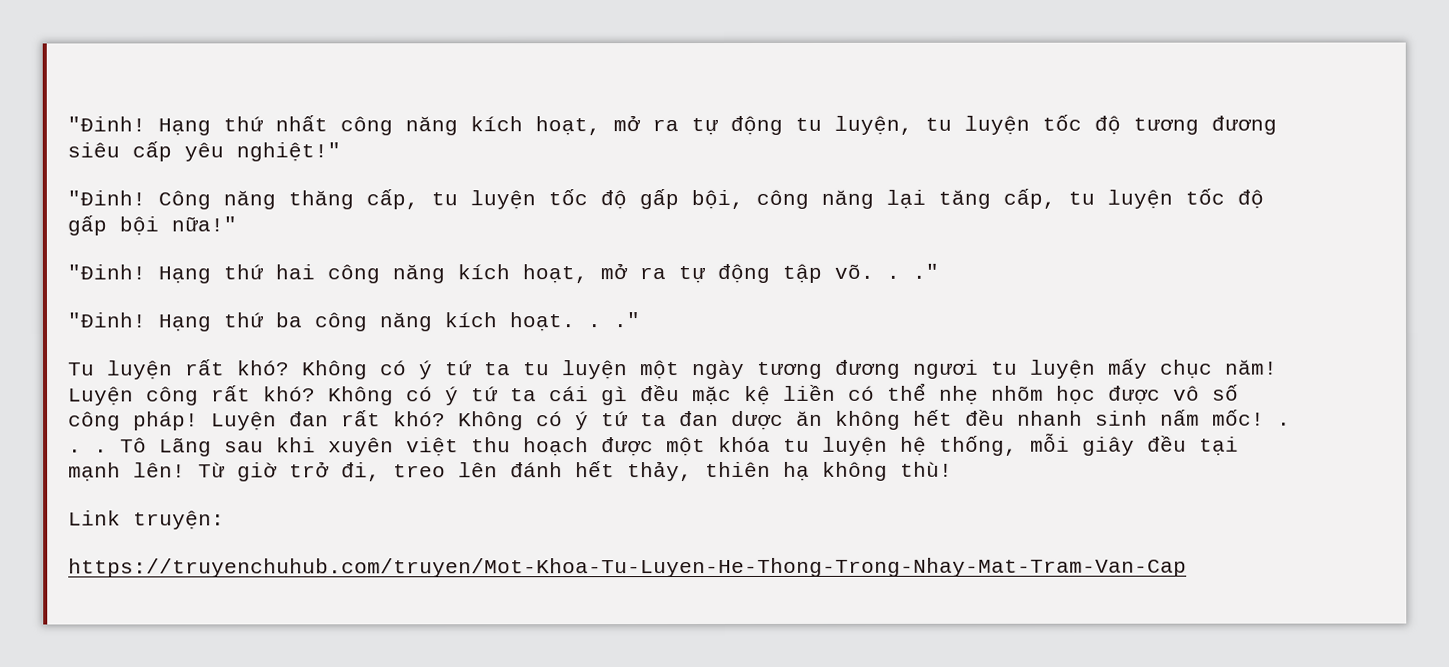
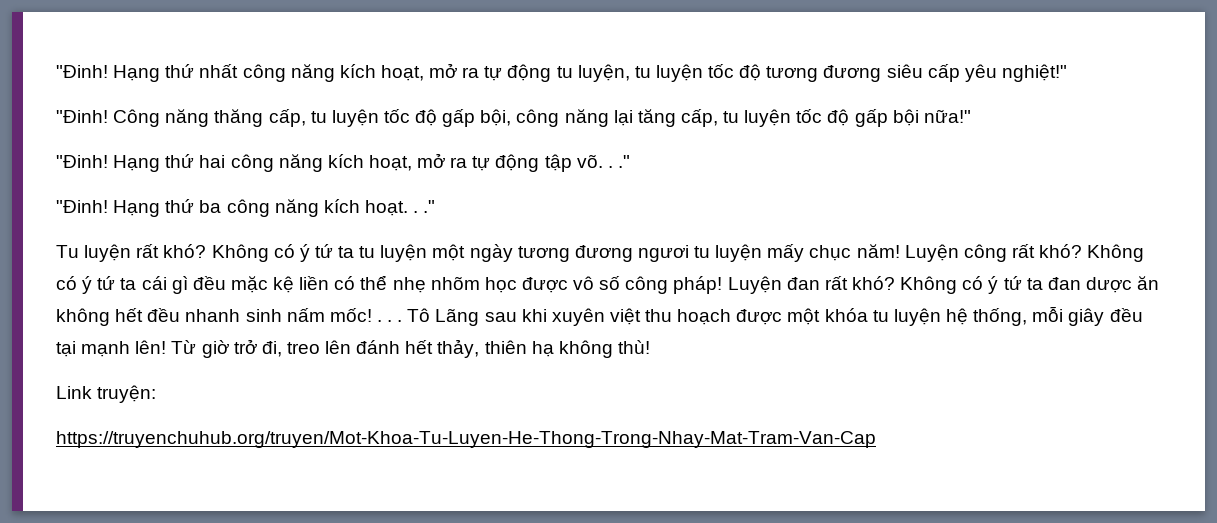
[68,557,1187,578] https://truyenchuhub.com/truyen/Mot-Khoa-Tu-Luyen-He-Thong-Trong-Nhay-Mat-Tram-Van-Cap -> [56,431,876,448] https://truyenchuhub.org/truyen/Mot-Khoa-Tu-Luyen-He-Thong-Trong-Nhay-Mat-Tram-Van-Cap

